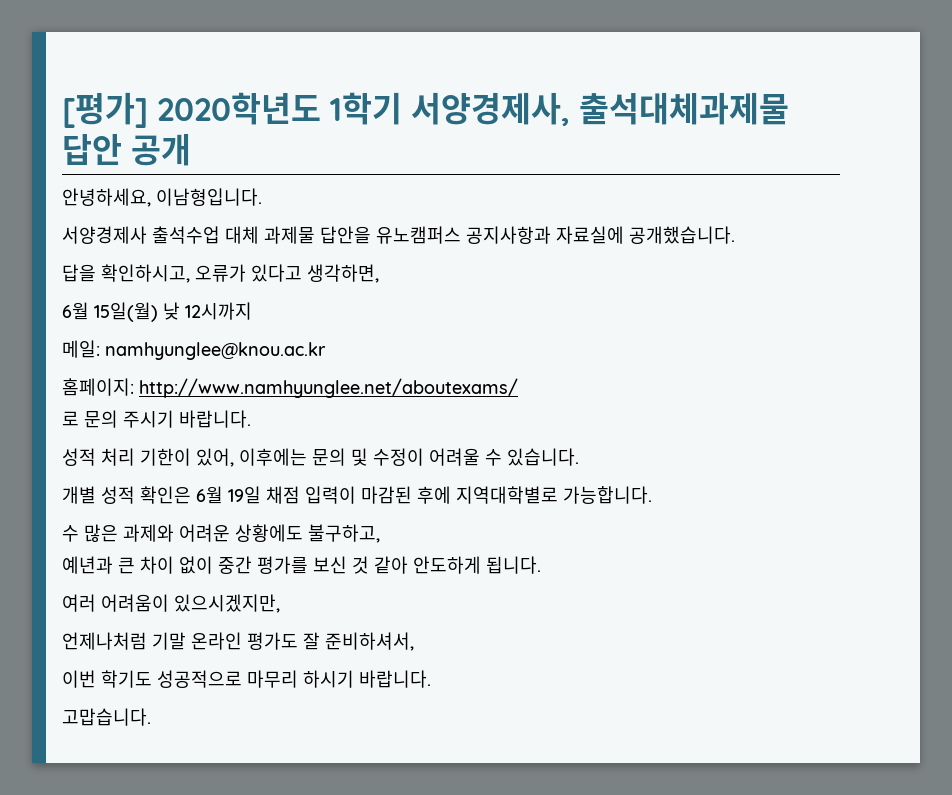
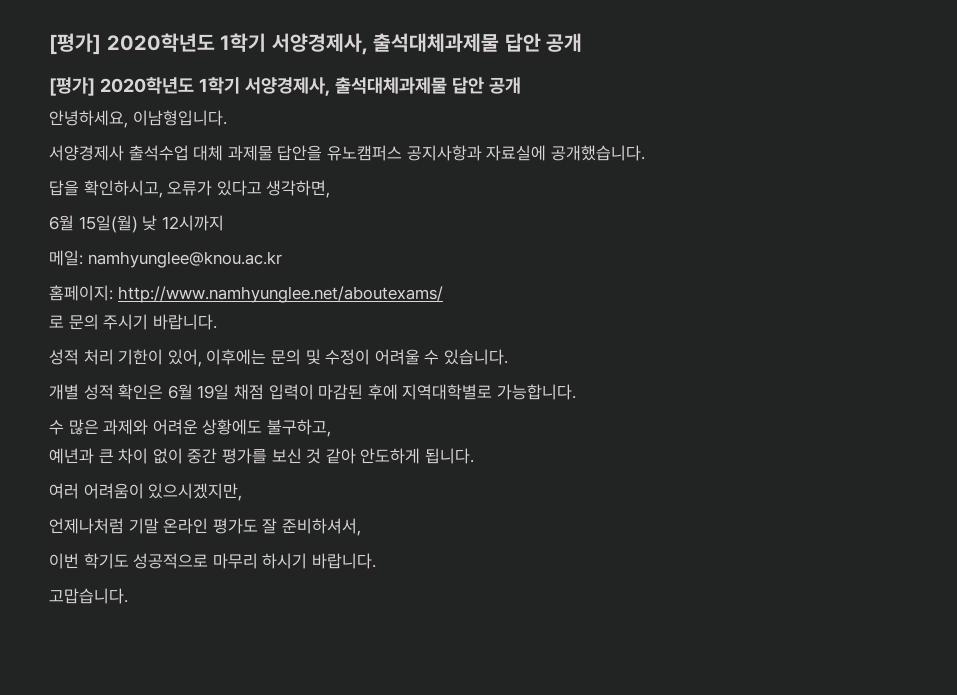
[62,92,789,128] [62,133,191,166] [평가] 2020학년도 1학기 서양경제사, 출석대체과제물 답안 공개 -> [49,33,583,55] [49,77,521,96] [평가] 2020학년도 1학기 서양경제사, 출석대체과제물 답안 공개 // [평가] 2020학년도 1학기 서양경제사, 출석대체과제물 답안 공개

